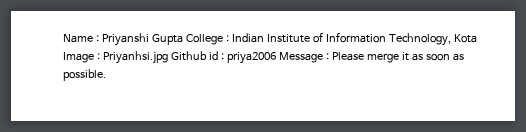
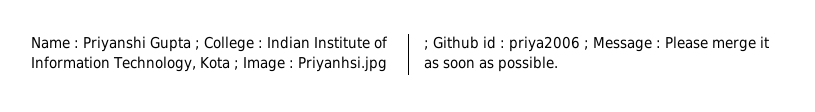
(183, 39) none -> [195,40,200,50] ;
(477, 38) none -> [233,60,239,70] ;
(168, 57) none -> [424,40,429,50] ;
(276, 58) none -> [584,40,589,50] ;

